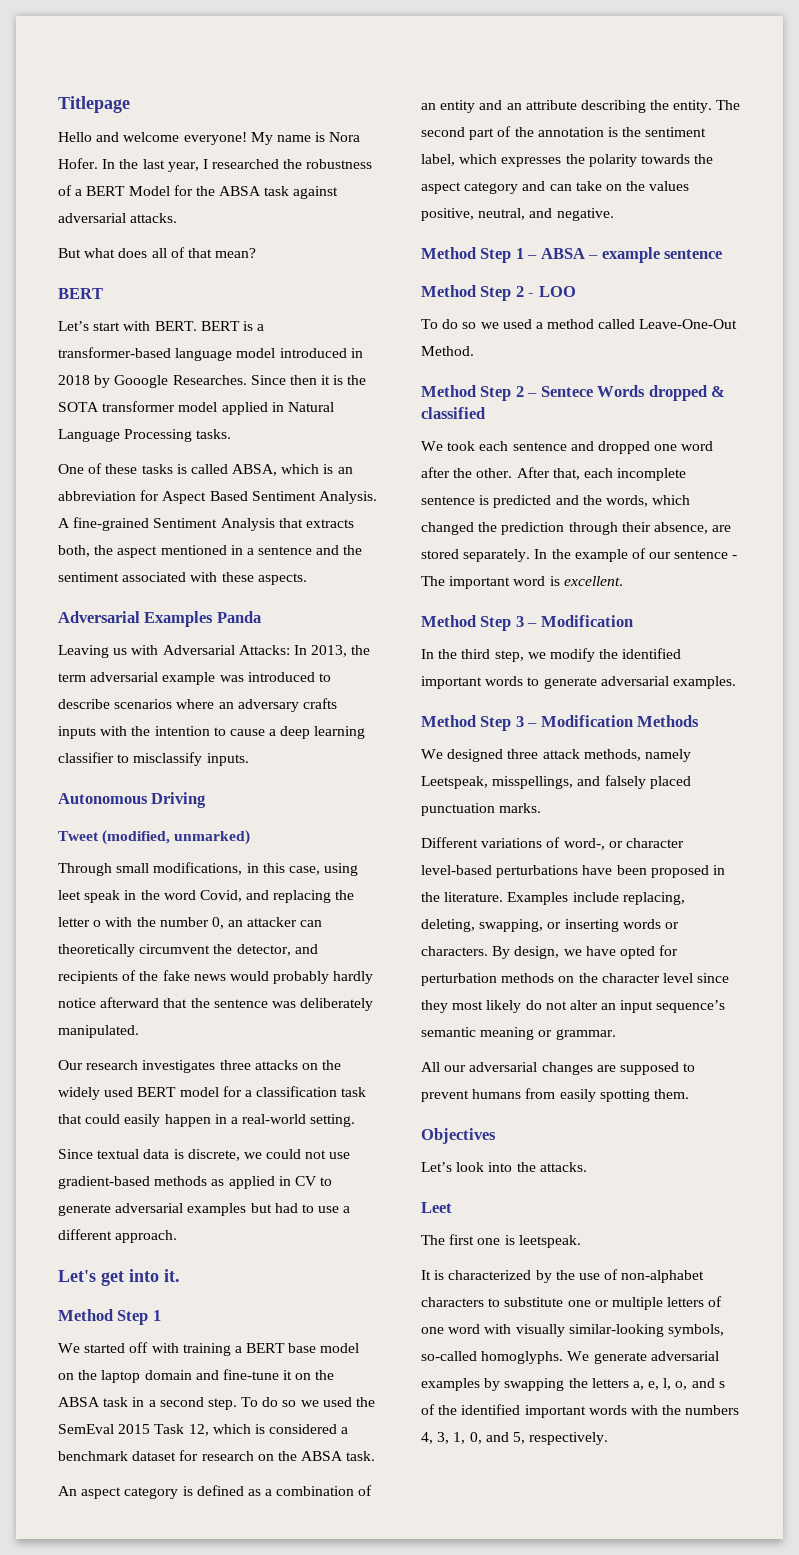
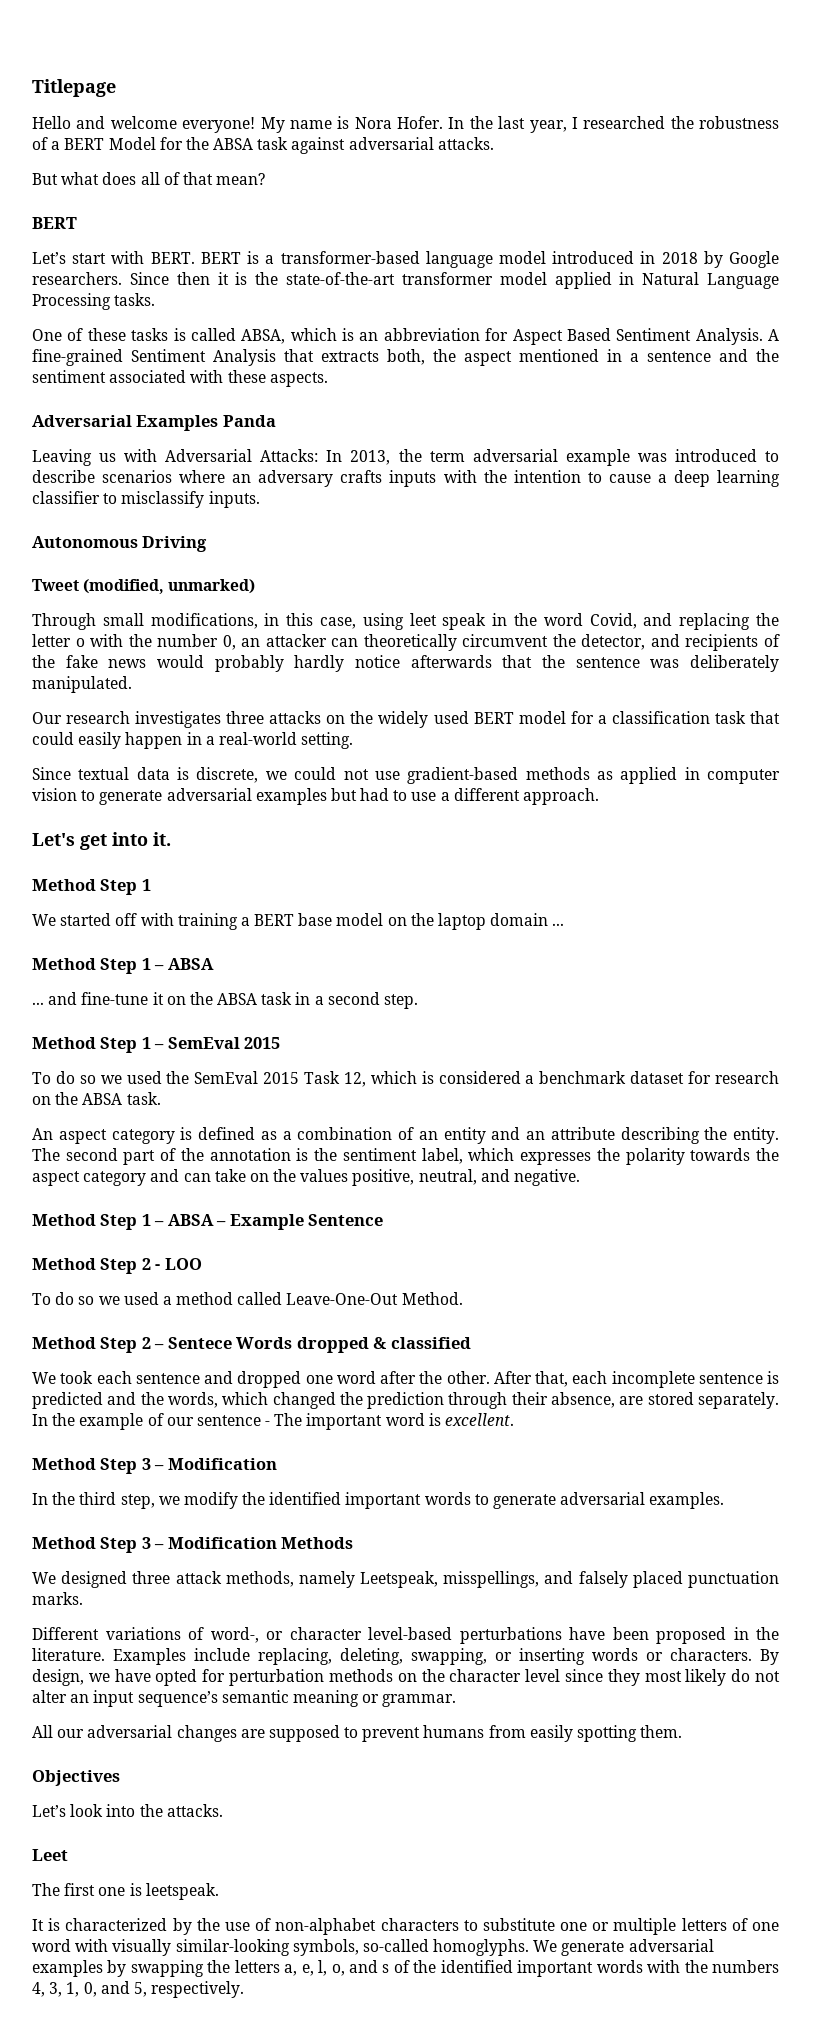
[114,375,247,388] Gooogle Researches. -> [728,251,779,268] [32,272,122,285] Google researchers.
[58,402,99,412] SOTA -> [286,272,395,285] state-of-the-art
[100,997,160,1008] afterward -> [410,655,492,668] afterwards
[294,1176,317,1186] CV -> [707,769,780,784] [32,788,77,801] computer vision
(192, 1375) none -> [552,923,565,926] [32,958,214,974] [32,1002,44,1005] ... // Method Step 1 – ABSA // ...
(237, 1404) none -> [32,1037,281,1053] // Method Step 1 – SemEval 2015 //
[601,247,723,263] example sentence -> [229,1214,384,1230] Example Sentence

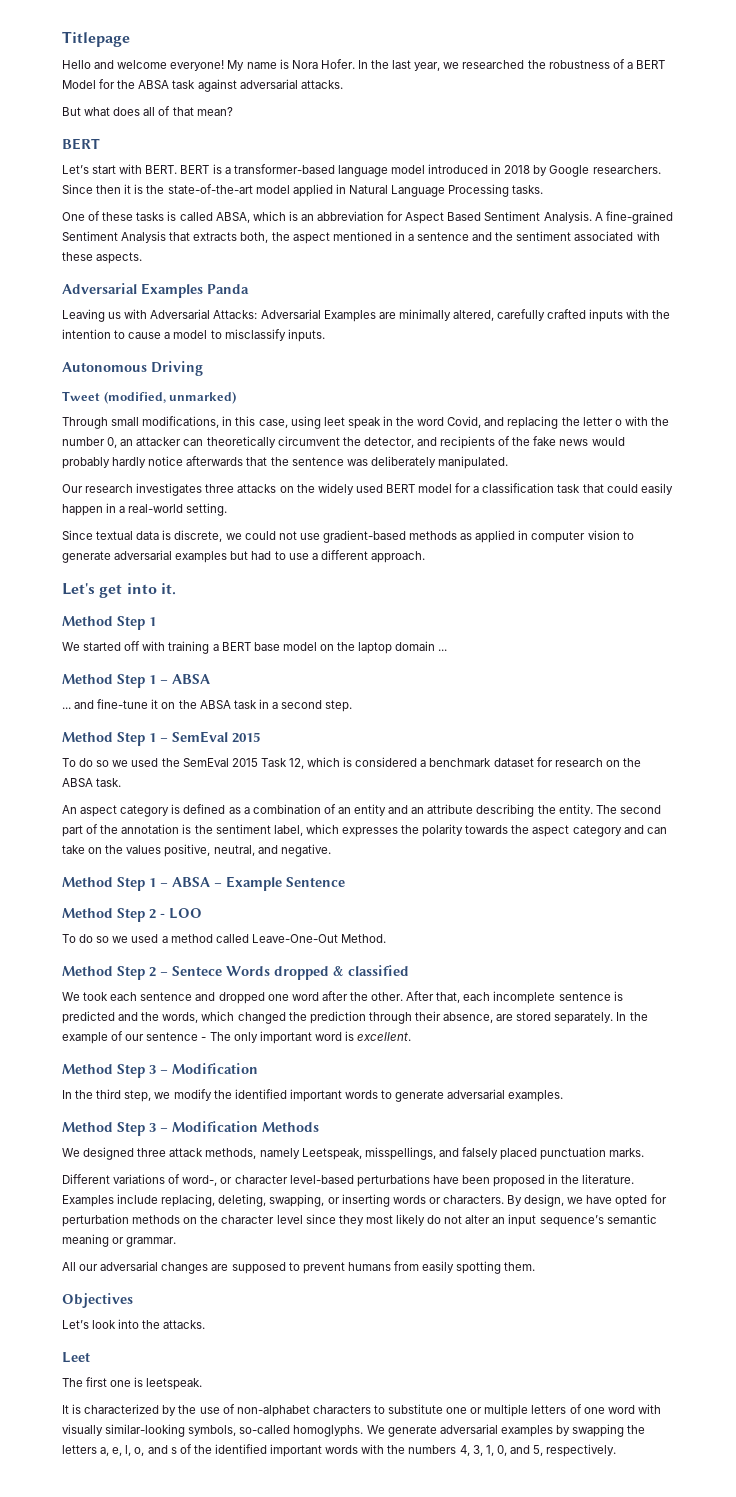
[571,117,578,129] I -> [443,62,460,69] we
[401,272,493,285] transformer -> (253, 189) none
[326,449,780,466] [32,470,383,487] In 2013, the term adversarial example was introduced to describe scenarios where an adversary crafts -> [260,309,587,322] Adversarial Examples are minimally altered, carefully crafted
[673,470,780,487] [32,491,100,504] deep learning classifier -> [173,330,208,339] model
(303, 1419) none -> [233,1032,258,1043] only

